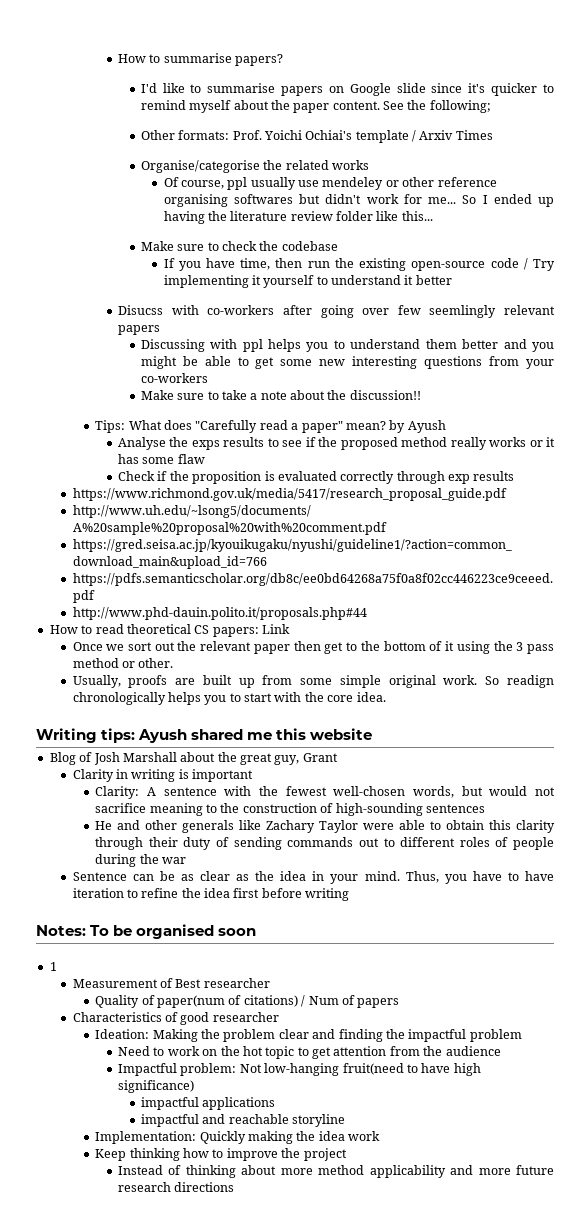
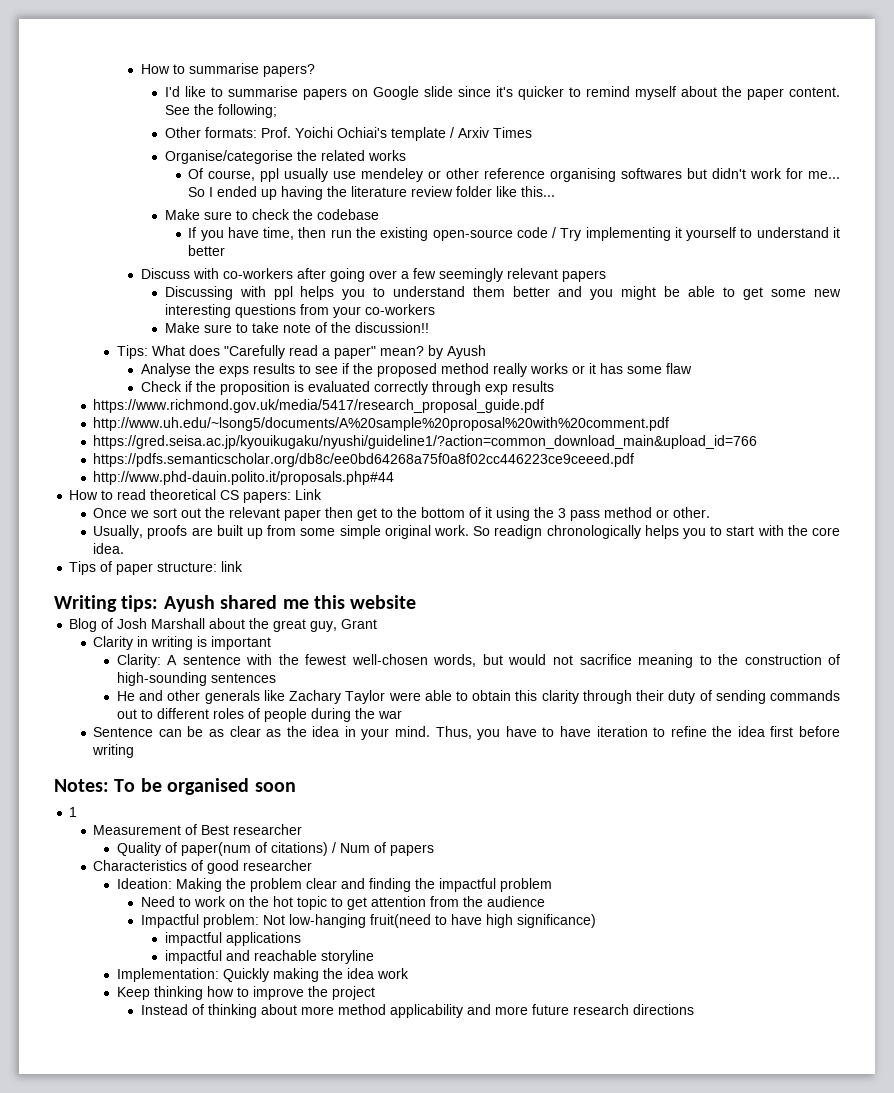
[118,305,164,315] Disucss -> [140,268,190,279] Discuss
[397,305,497,318] few seemlingly -> [400,268,503,282] a few seemingly
[250,390,326,400] a note about -> [282,322,327,333] note of
(386, 697) none -> [69,561,244,575] // Tips of paper structure: link

